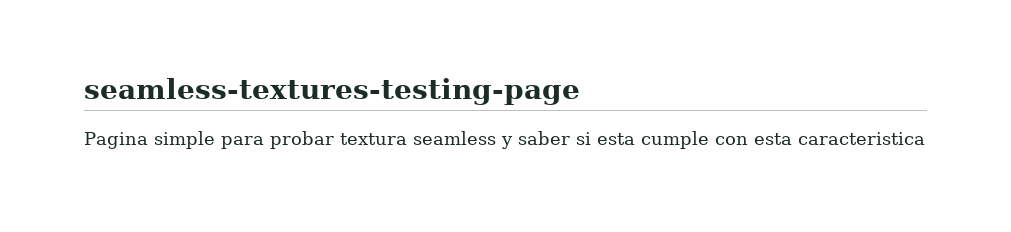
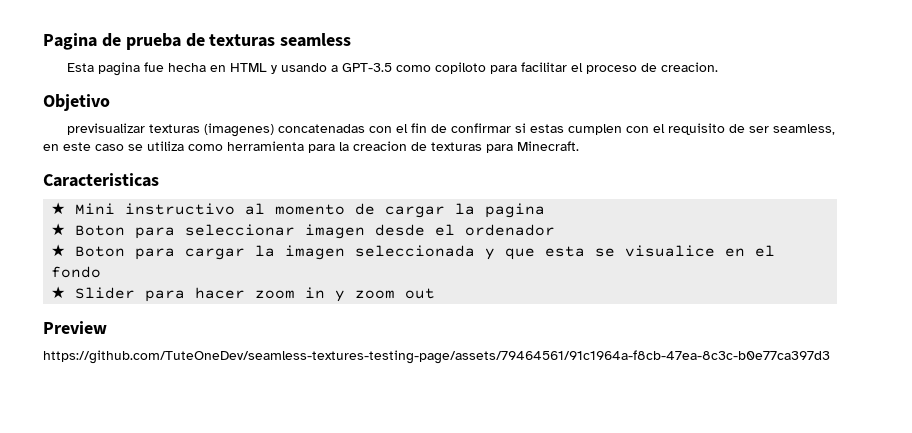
[84,78,580,105] [84,131,925,149] seamless-textures-testing-page // Pagina simple para probar textura seamless y saber si esta cumple con esta caracteristica -> [43,33,352,50] [67,62,719,76] [43,94,110,111] [67,123,836,137] [43,141,579,153] [43,173,159,187] [51,202,546,218] [51,223,556,239] [51,244,776,260] [51,266,102,278] [51,286,436,302] [43,321,107,334] [43,350,830,364] Pagina de prueba de texturas seamless // Esta pagina fue hecha en HTML y usando a GPT-3.5 como copiloto para facilitar el proceso de creacion. // Objetivo // previsualizar texturas (imagenes) concatenadas con el fin de confirmar si estas cumplen con el requisito de ser seamless, en este caso se utiliza como herramienta para la creacion de texturas para Minecraft. // Caracteristicas // ★ Mini instructivo al momento de cargar la pagina // ★ Boton para seleccionar imagen desde el ordenador // ★ Boton para cargar la imagen seleccionada y que esta se visualice en el fondo // ★ Slider para hacer zoom in y zoom out // Preview // https://github.com/TuteOneDev/seamless-textures-testing-page/assets/79464561/91c1964a-f8cb-47ea-8c3c-b0e77ca397d3

